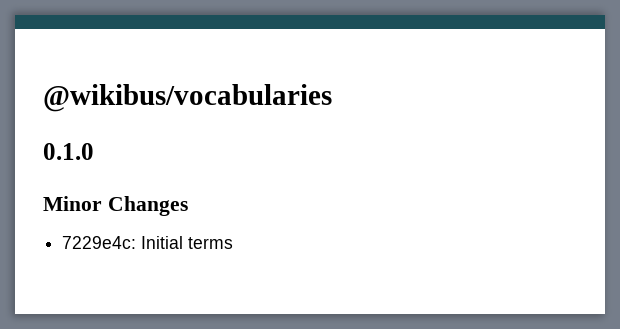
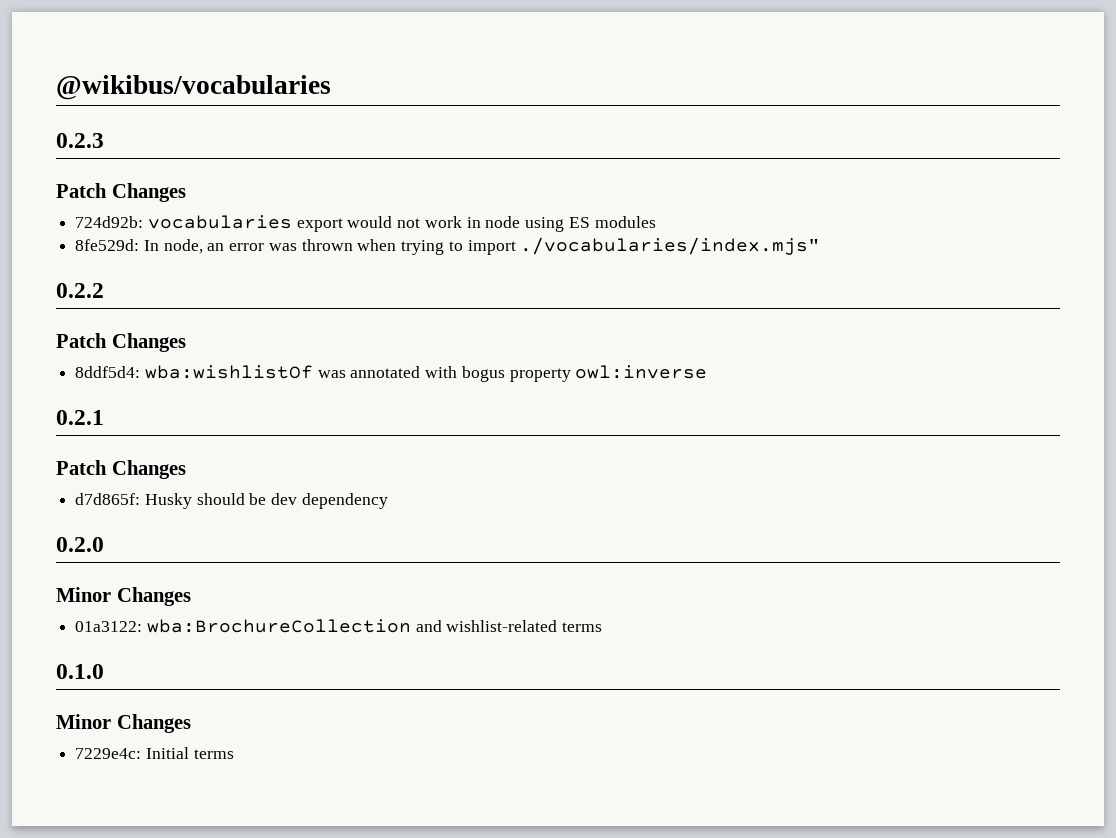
(332, 98) none -> [56,133,104,148] [56,183,186,202] [75,215,656,232] [75,237,821,255] [56,283,104,298] [56,333,186,352] [75,365,708,382] [56,410,104,425] [56,460,186,479] [75,493,388,509] [56,537,104,552] [56,587,191,606] [75,619,603,633] // 0.2.3 // Patch Changes // 724d92b: vocabularies export would not work in node using ES modules // 8fe529d: In node, an error was thrown when trying to import ./vocabularies/index.mjs" // 0.2.2 // Patch Changes // 8ddf5d4: wba:wishlistOf was annotated with bogus property owl:inverse // 0.2.1 // Patch Changes // d7d865f: Husky should be dev dependency // 0.2.0 // Minor Changes // 01a3122: wba:BrochureCollection and wishlist-related terms

